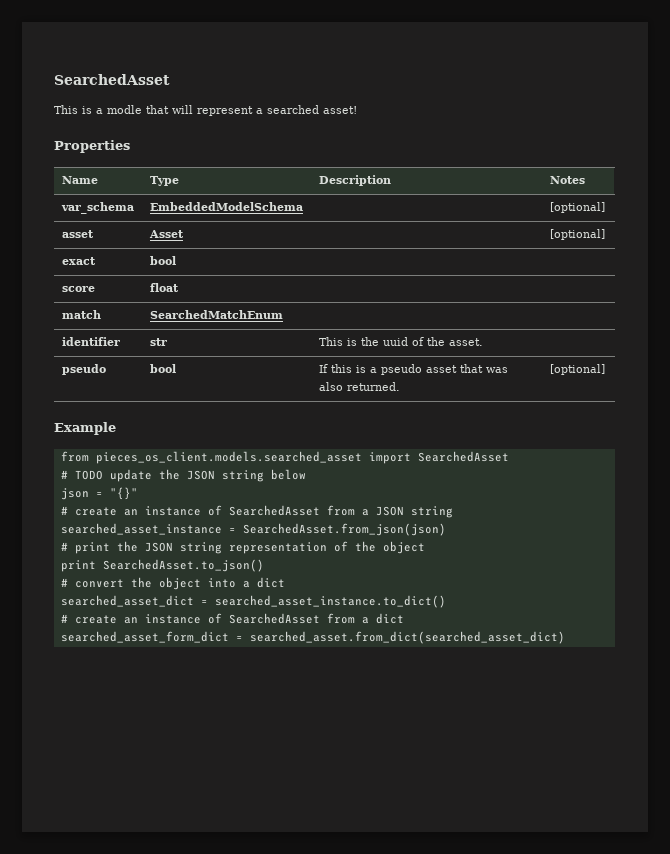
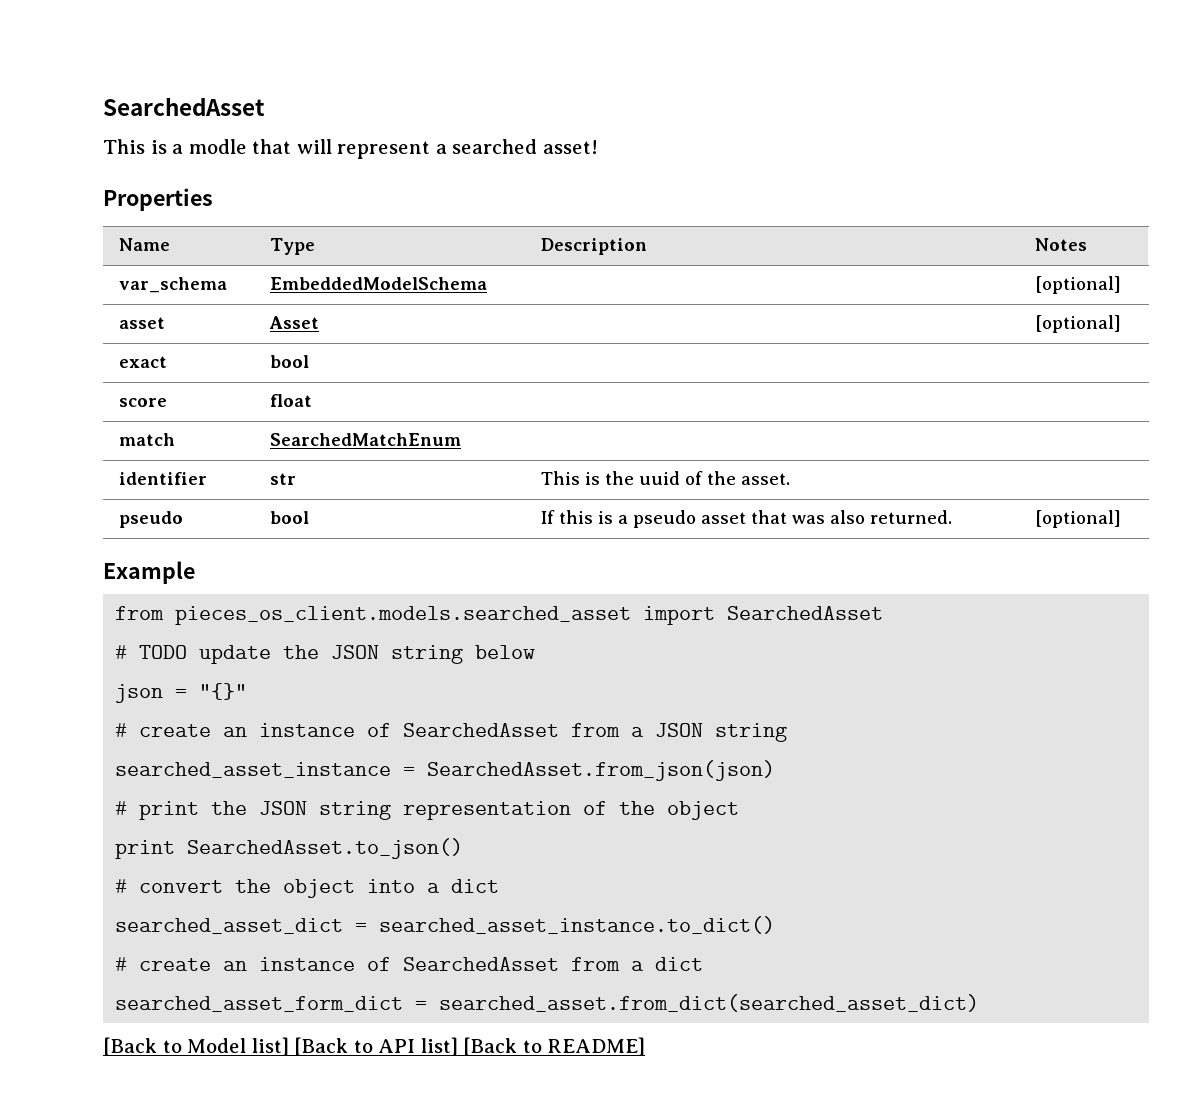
(565, 637) none -> [103,1037,646,1056] // [Back to Model list] [Back to API list] [Back to README]

